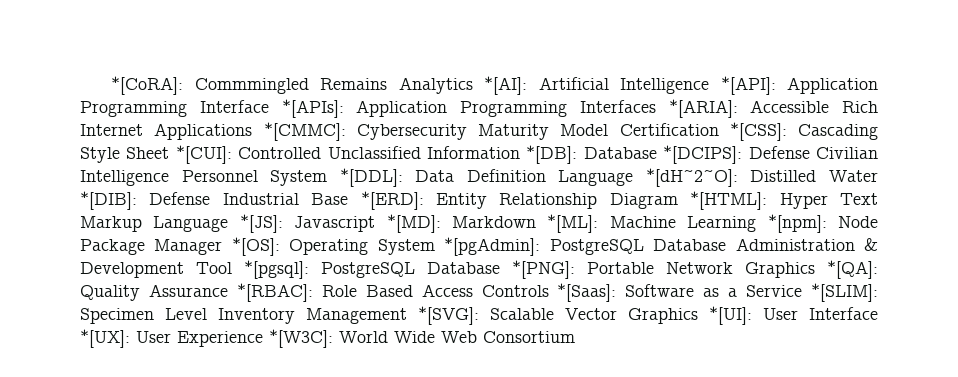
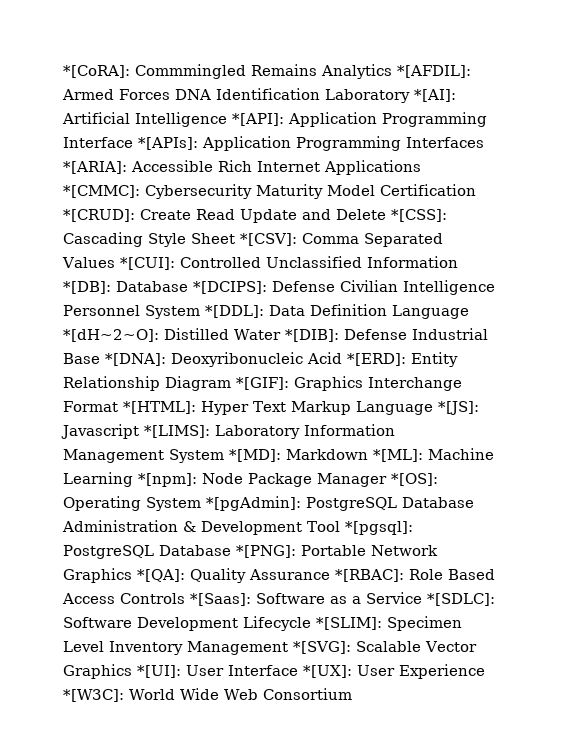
(473, 85) none -> [397,65,471,78] [62,88,410,103] *[AFDIL]: Armed Forces DNA Identification Laboratory
[729,122,878,141] [80,147,170,163] *[CSS]: Cascading Style Sheet -> [63,209,447,223] [63,232,443,247] [62,257,115,268] *[CRUD]: Create Read Update and Delete *[CSS]: Cascading Style Sheet *[CSV]: Comma Separated Values
(349, 199) none -> [105,352,342,367] *[DNA]: Deoxyribonucleic Acid
(678, 201) none -> [236,376,462,391] [63,401,118,412] *[GIF]: Graphics Interchange Format
(376, 224) none -> [144,424,395,439] [63,449,224,463] *[LIMS]: Laboratory Information Management System
(803, 291) none -> [427,593,495,606] [63,616,311,631] *[SDLC]: Software Development Lifecycle

